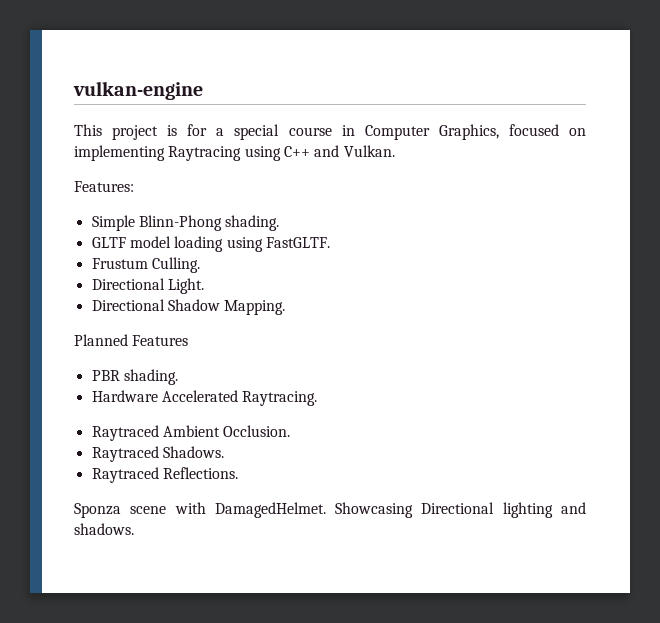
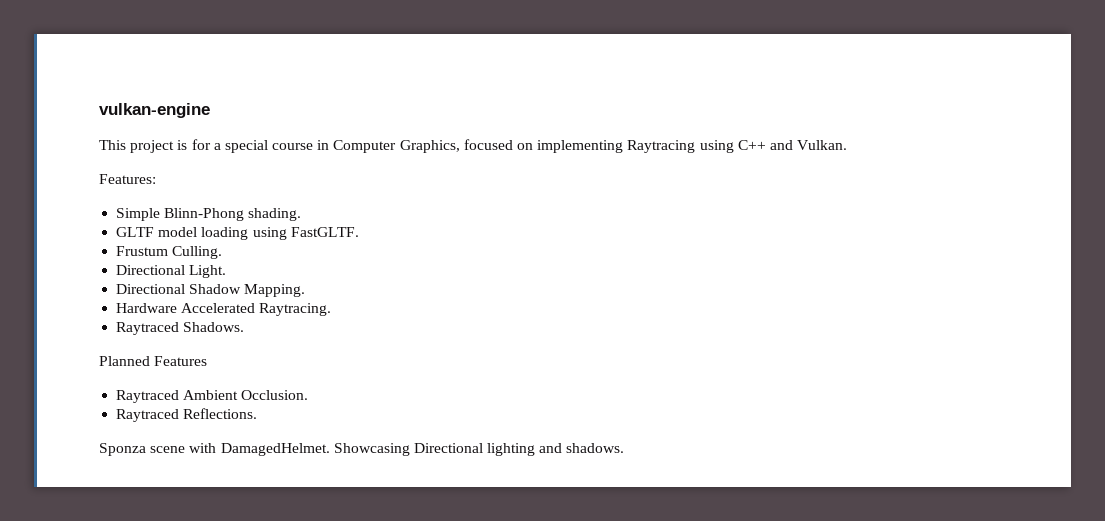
[74,334,189,346] [91,369,178,385] // Planned Features // PBR shading. -> (306, 290) none
(318, 398) none -> [116,322,245,335] [99,356,208,366] // Raytraced Shadows. // Planned Features
[91,446,224,462] // Raytraced Shadows. -> (309, 395) none

